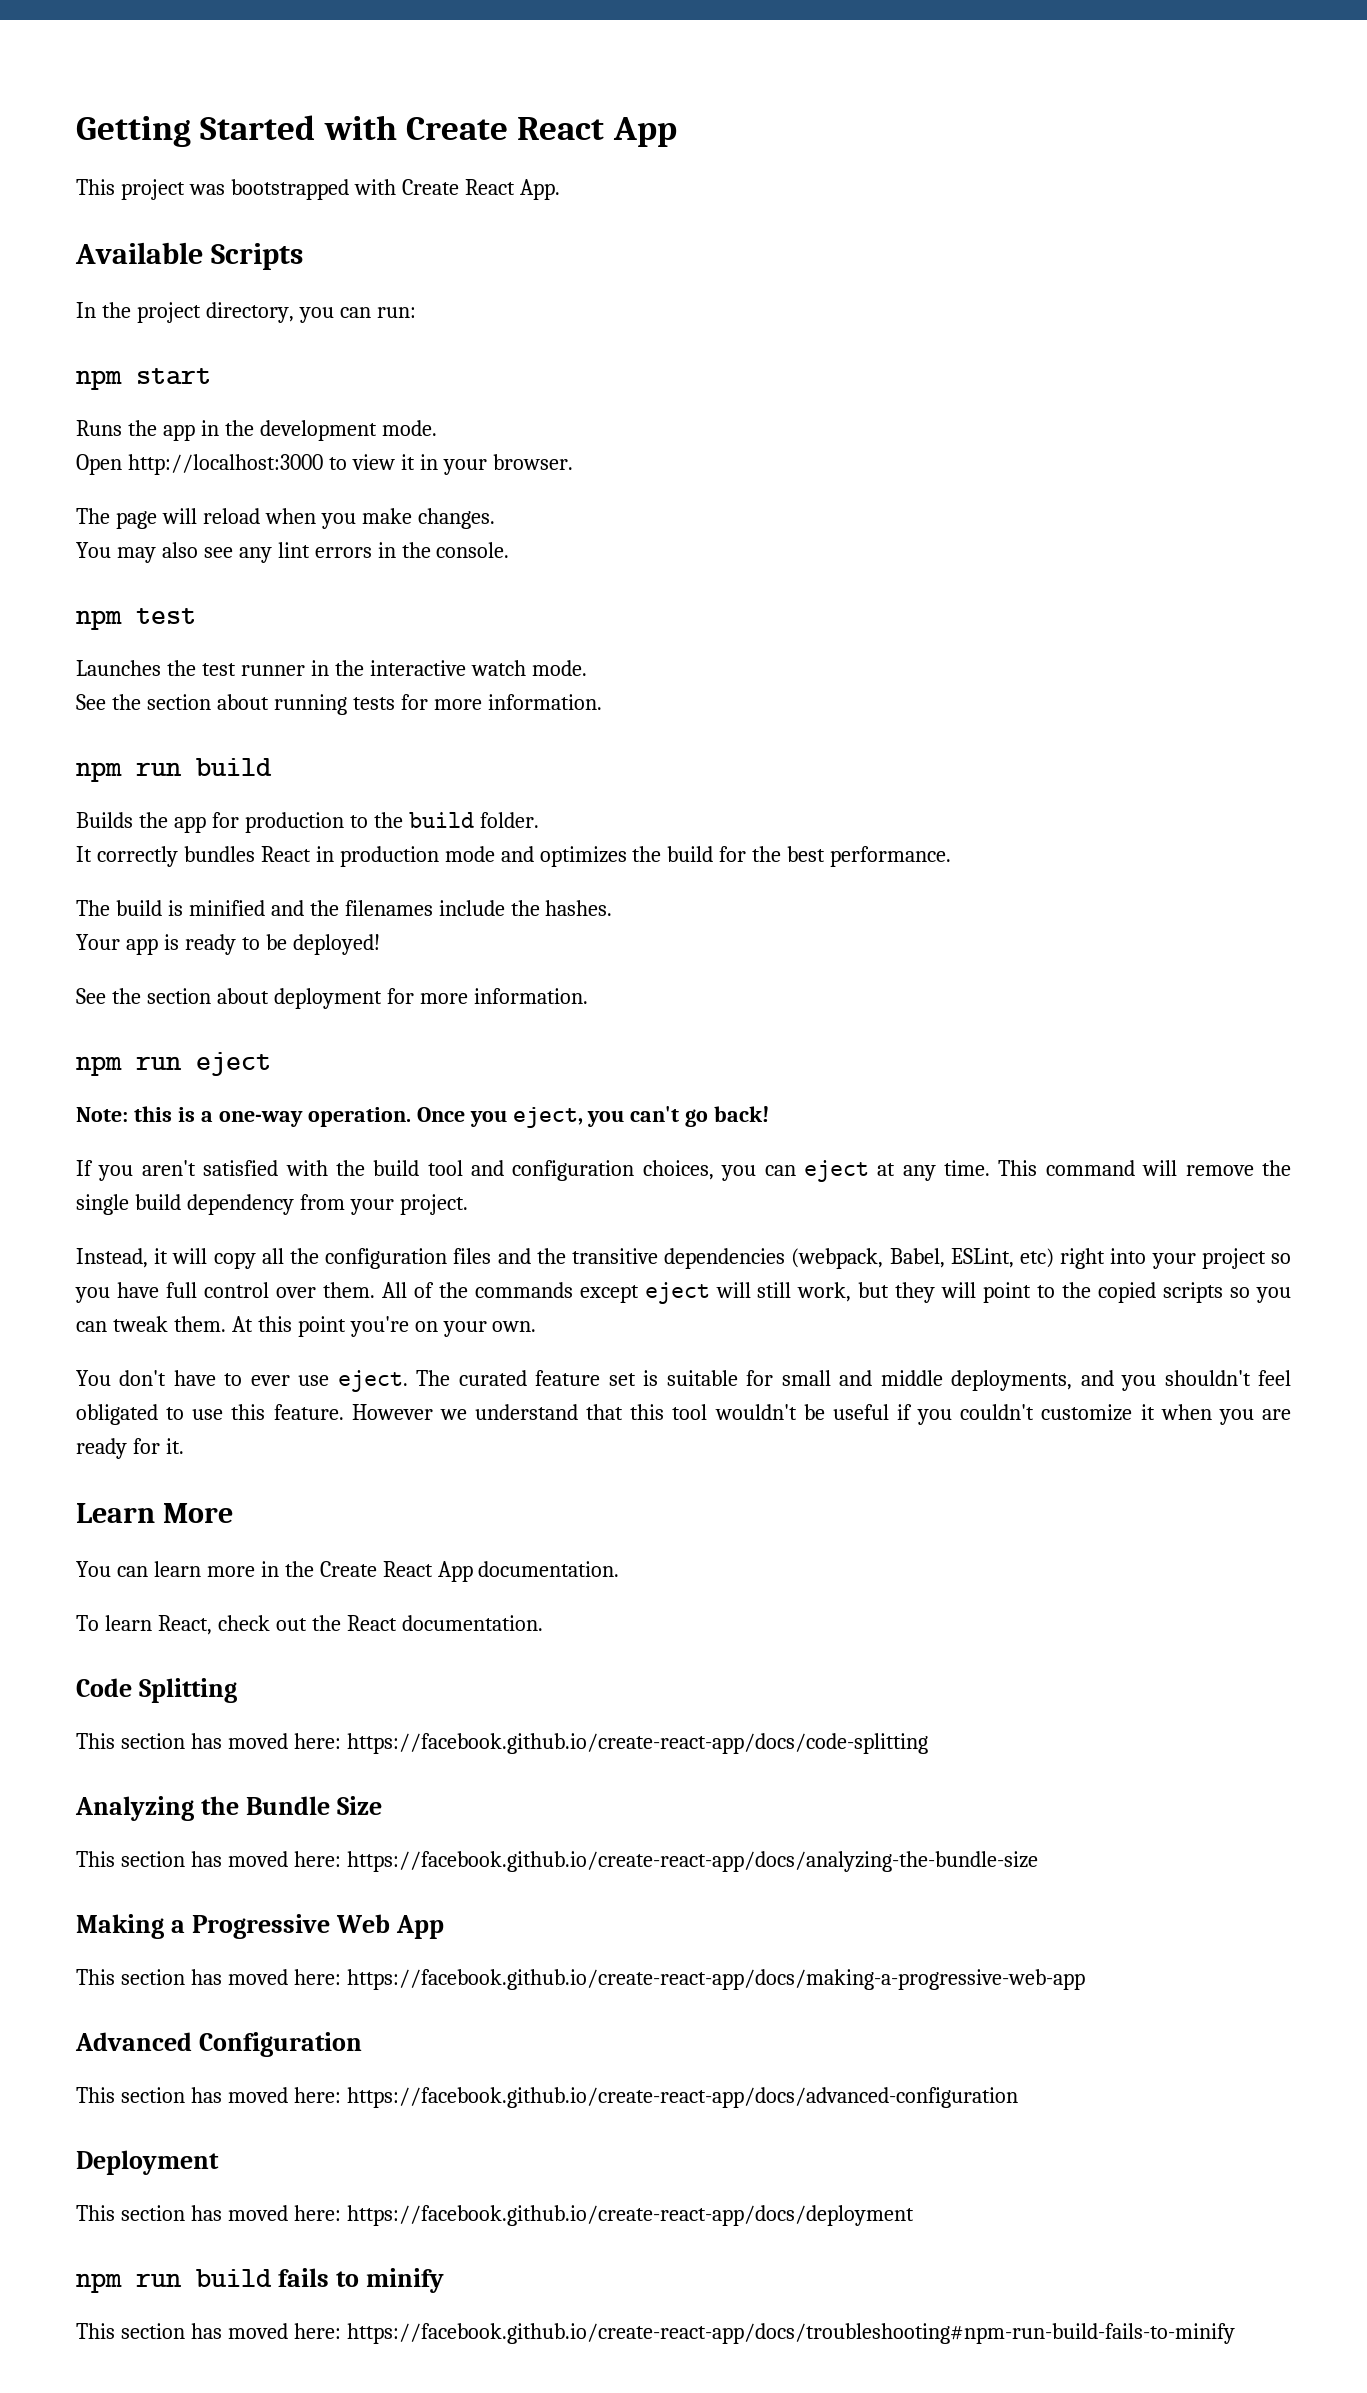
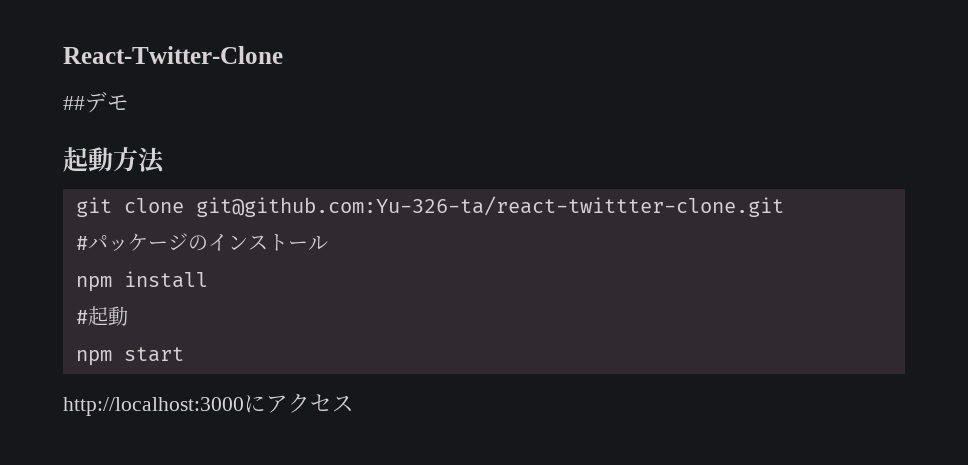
[76,115,677,147] [76,179,560,200] [75,242,303,270] [76,302,416,323] [76,368,211,390] [76,420,437,441] [76,454,573,475] [76,508,495,529] [76,542,510,563] [76,608,196,630] [76,660,587,676] [76,694,602,715] [76,758,272,782] [76,812,539,833] [76,846,952,867] [76,900,613,916] [76,934,380,955] [76,988,588,1009] [76,1052,271,1076] [76,1106,770,1128] [76,1160,1291,1182] [76,1194,468,1215] [76,1248,1292,1269] [75,1282,1292,1304] [76,1316,537,1337] [76,1370,1291,1392] [76,1404,1291,1425] [76,1438,184,1459] [76,1503,233,1523] [76,1561,620,1582] [76,1615,543,1635] [76,1678,237,1703] [76,1733,928,1754] [75,1796,382,1821] [76,1851,1038,1872] [76,1914,444,1939] [76,1969,1085,1990] [75,2032,362,2057] [76,2087,1018,2108] [76,2150,219,2175] [76,2205,914,2226] [76,2268,444,2293] [76,2323,1235,2344] Getting Started with Create React App // This project was bootstrapped with Create React App. // Available Scripts // In the project directory, you can run: // npm start // Runs the app in the development mode. // Open http://localhost:3000 to view it in your browser. // The page will reload when you make changes. // You may also see any lint errors in the console. // npm test // Launches the test runner in the interactive watch mode. // See the section about running tests for more information. // npm run build // Builds the app for production to the build folder. // It correctly bundles React in production mode and optimizes the build for the best performance. // The build is minified and the filenames include the hashes. // Your app is ready to be deployed! // See the section about deployment for more information. // npm run eject // Note: this is a one-way operation. Once you eject, you can't go back! // If you aren't satisfied with the build tool and configuration choices, you can eject at any time. This command will remove the single build dependency from your project. // Instead, it will copy all the configuration files and the transitive dependencies (webpack, Babel, ESLint, etc) right into your project so you have full control over them. All of the commands except eject will still work, but they will point to the copied scripts so you can tweak them. At this point you're on your own. // You don't have to ever use eject. The curated feature set is suitable for small and middle deployments, and you shouldn't feel obligated to use this feature. However we understand that this tool wouldn't be useful if you couldn't customize it when you are ready for it. // Learn More // You can learn more in the Create React App documentation. // To learn React, check out the React documentation. // Code Splitting // This section has moved here: https://facebook.github.io/create-react-app/docs/code-splitting // Analyzing the Bundle Size // This section has moved here: https://facebook.github.io/create-react-app/docs/analyzing-the-bundle-size // Making a Progressive Web App // This section has moved here: https://facebook.github.io/create-react-app/docs/making-a-progressive-web-app // Advanced Configuration // This section has moved here: https://facebook.github.io/create-react-app/docs/advanced-configuration // Deployment // This section has moved here: https://facebook.github.io/create-react-app/docs/deployment // npm run build fails to minify // This section has moved here: https://facebook.github.io/create-react-app/docs/troubleshooting#npm-run-build-fails-to-minify -> [63,46,283,64] [63,92,129,113] [63,147,165,174] [75,196,784,217] [75,233,328,252] [75,271,208,292] [75,306,128,326] [75,347,184,366] [63,394,354,416] React-Twitter-Clone // ##デモ // 起動方法 // git clone git@github.com:Yu-326-ta/react-twittter-clone.git // #パッケージのインストール // npm install // #起動 // npm start // http://localhost:3000にアクセス

